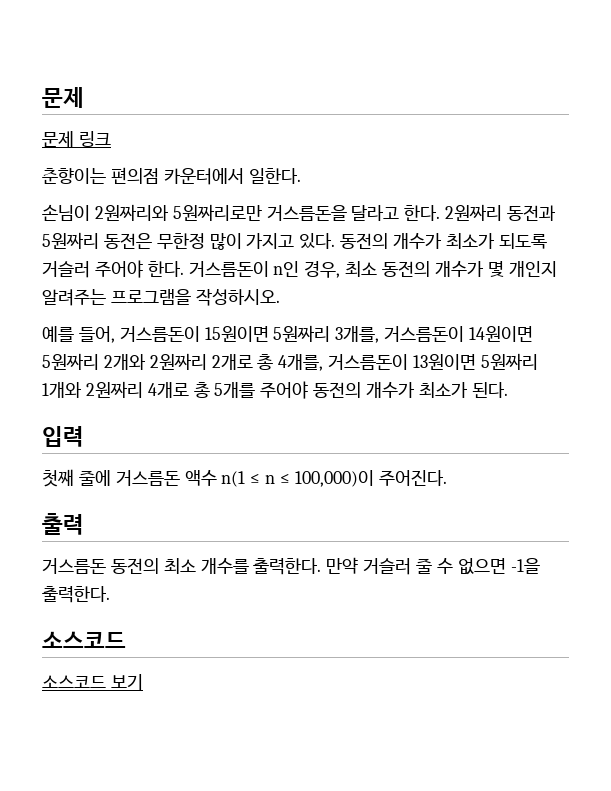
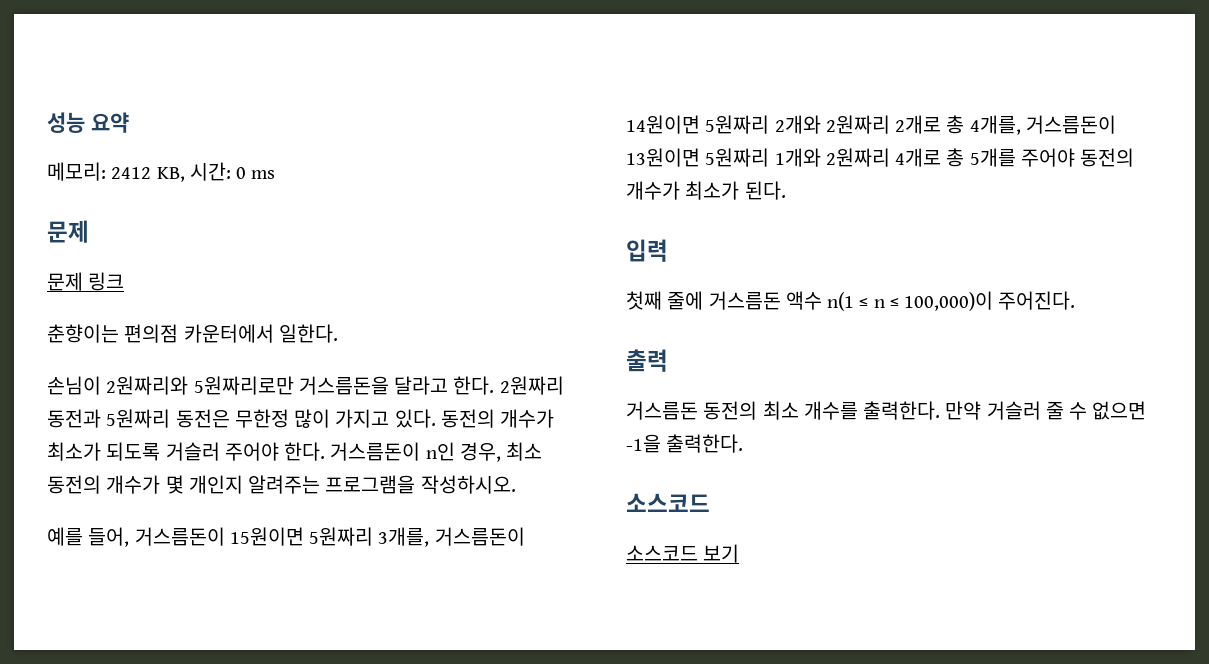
(42, 97) none -> [47,112,129,133] [47,162,276,182] 성능 요약 // 메모리: 2412 KB, 시간: 0 ms //

